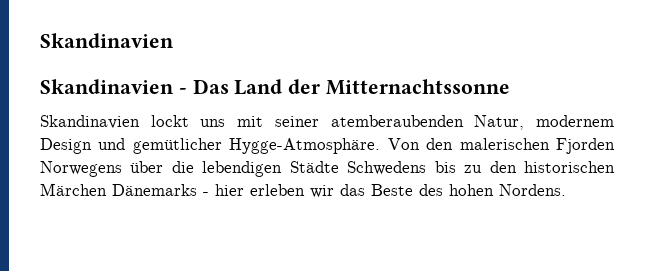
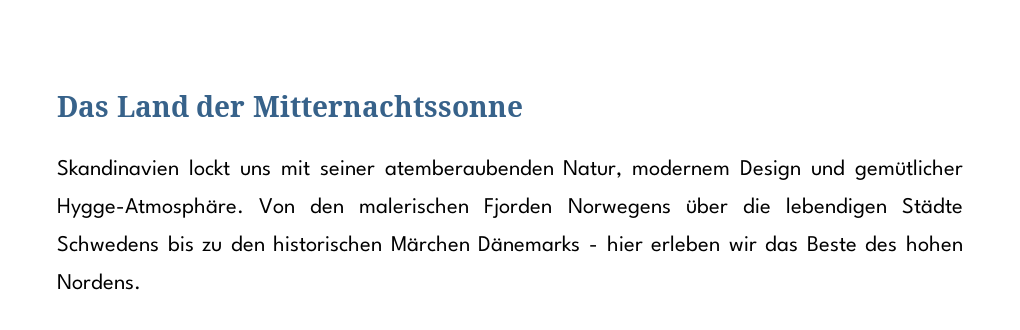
[40,33,174,48] [40,79,187,94] Skandinavien // Skandinavien - -> (57, 106) none

